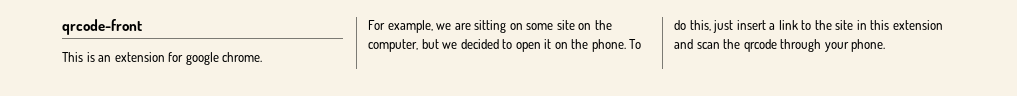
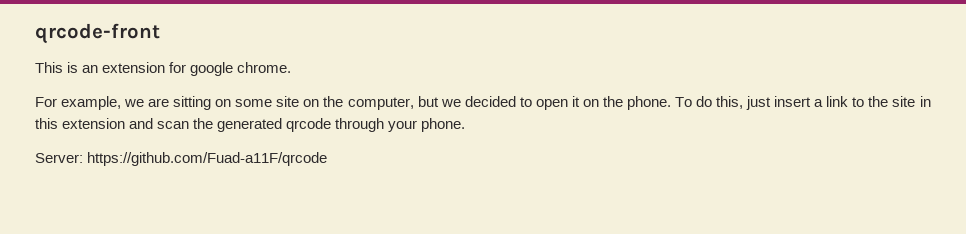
(741, 44) none -> [217,118,283,132] generated
(886, 45) none -> [35,152,328,166] // Server: https://github.com/Fuad-a11F/qrcode

